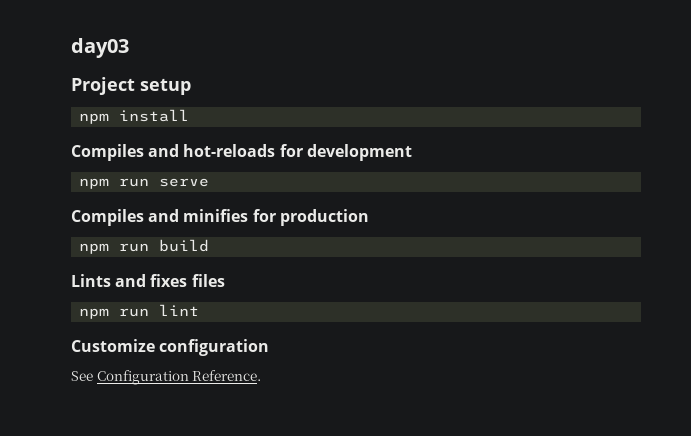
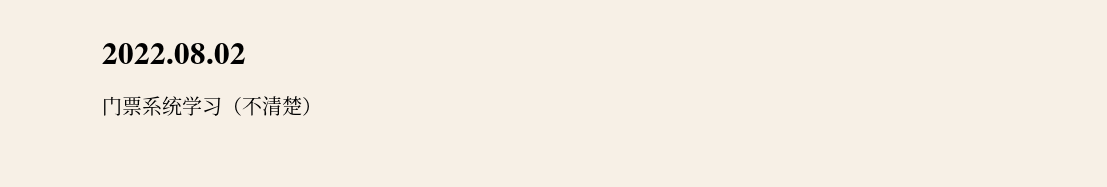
[71,38,129,58] [71,77,191,95] [79,109,190,124] [71,144,412,161] [79,178,210,189] [71,209,369,226] [79,239,210,254] [71,274,225,287] [79,304,200,319] [71,339,270,356] [71,370,262,385] day03 // Project setup // npm install // Compiles and hot-reloads for development // npm run serve // Compiles and minifies for production // npm run build // Lints and fixes files // npm run lint // Customize configuration // See Configuration Reference. -> [102,43,246,64] [102,96,322,116] 2022.08.02 // 门票系统学习（不清楚）

